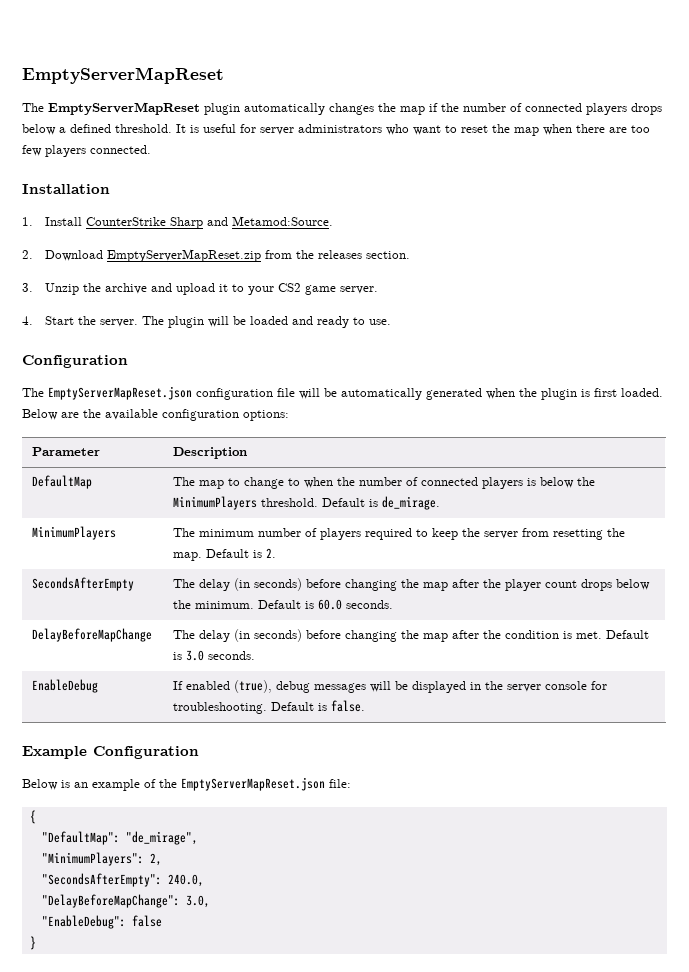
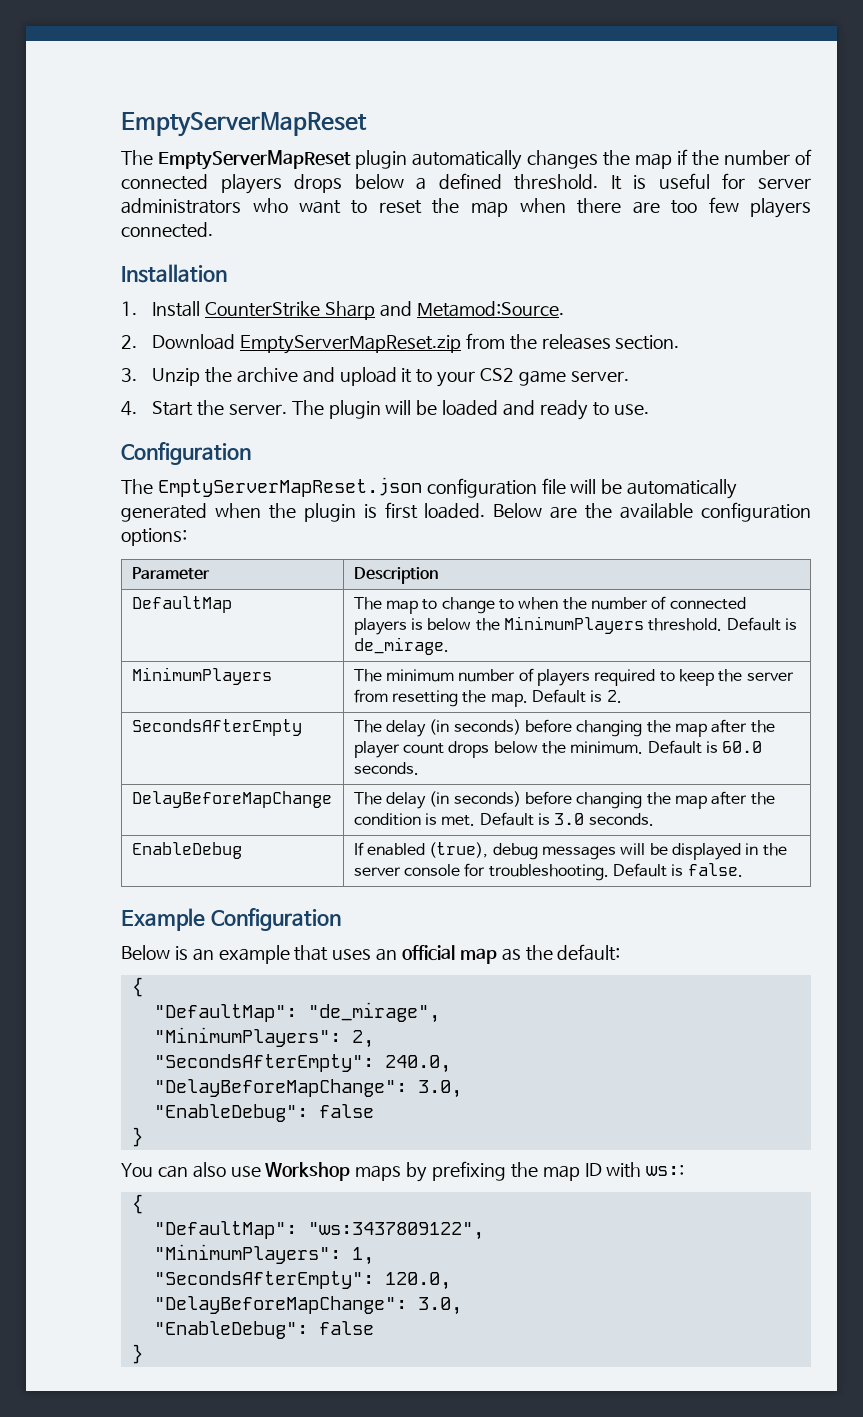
[144,777,351,791] of the EmptyServerMapReset.json file: -> [294,944,621,964] that uses an official map as the default:
(36, 943) none -> [121,1161,685,1182] [131,1194,143,1214] [153,1221,484,1240] [153,1244,374,1265] [153,1271,451,1290] [153,1296,462,1315] [153,1321,374,1339] [131,1344,143,1364] // You can also use Workshop maps by prefixing the map ID with ws:: // { // "DefaultMap": "ws:3437809122", // "MinimumPlayers": 1, // "SecondsAfterEmpty": 120.0, // "DelayBeforeMapChange": 3.0, // "EnableDebug": false // }

